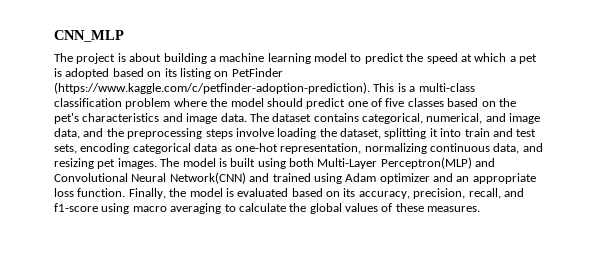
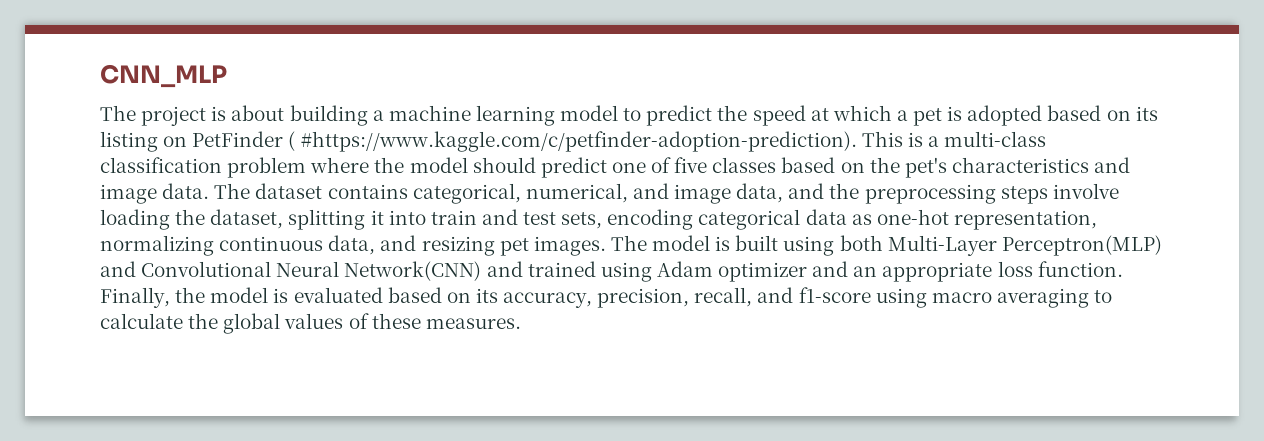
[54,82,370,94] (https://www.kaggle.com/c/petfinder-adoption-prediction). -> [288,131,857,152] ( #https://www.kaggle.com/c/petfinder-adoption-prediction).

